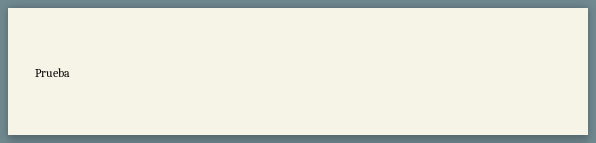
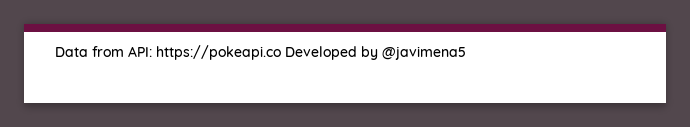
[35,68,70,77] Prueba -> [55,45,466,60] Data from API: https://pokeapi.co Developed by @javimena5

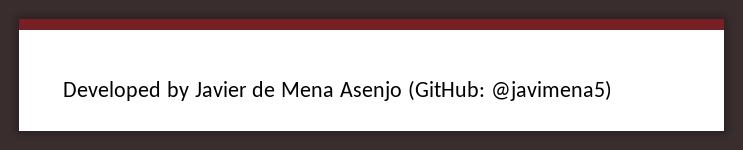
[55,45,466,60] Data from API: https://pokeapi.co Developed by @javimena5 -> [63,80,612,101] Developed by Javier de Mena Asenjo (GitHub: @javimena5)

